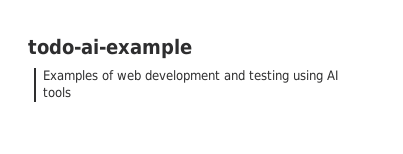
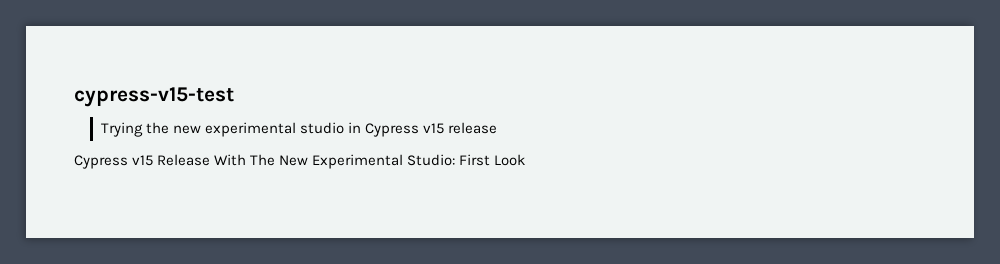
[28,38,192,59] [43,70,339,83] [43,87,72,98] todo-ai-example // Examples of web development and testing using AI tools -> [74,87,234,107] [100,122,498,137] [74,154,526,169] cypress-v15-test // Trying the new experimental studio in Cypress v15 release // Cypress v15 Release With The New Experimental Studio: First Look

